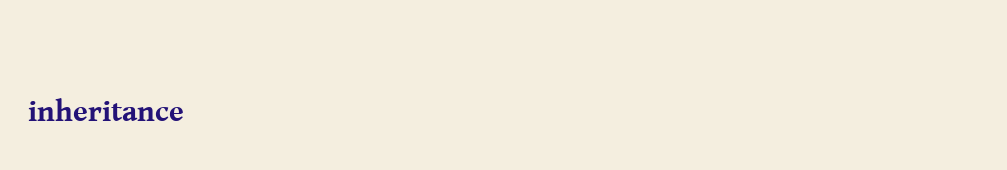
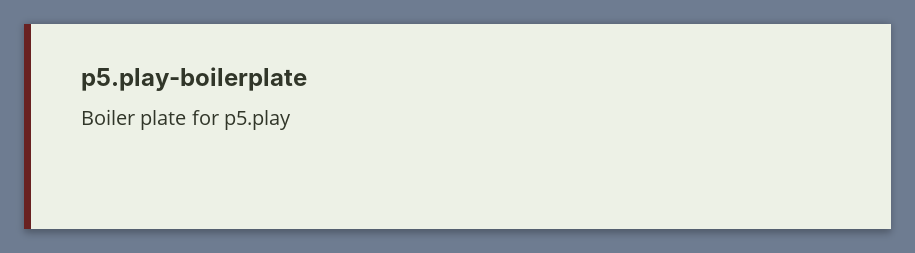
[28,98,184,121] inheritance -> [81,67,307,91] [81,109,291,130] p5.play-boilerplate // Boiler plate for p5.play

